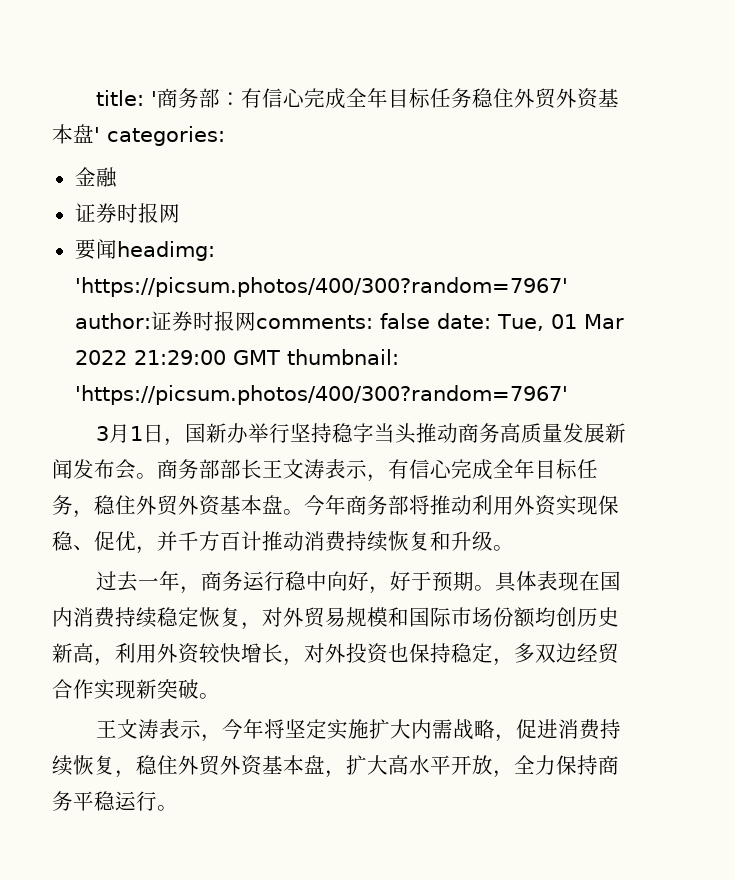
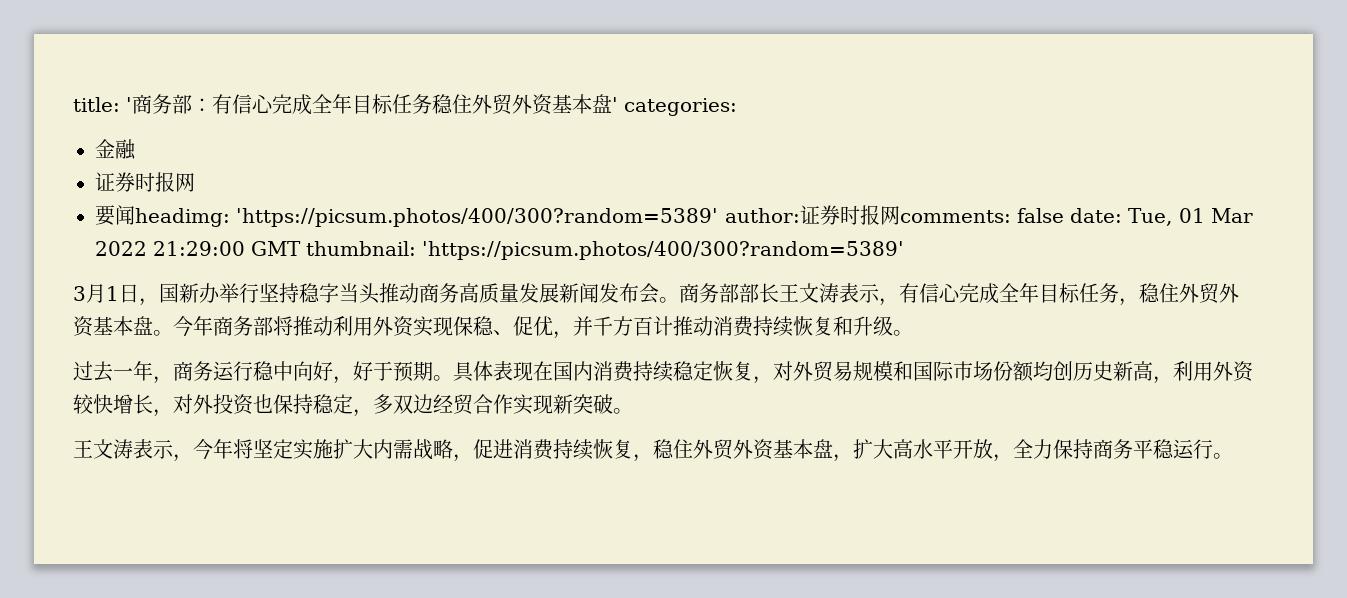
[74,277,568,297] 'https://picsum.photos/400/300?random=7967' -> [236,208,719,227] 'https://picsum.photos/400/300?random=5389'
[74,385,568,405] 'https://picsum.photos/400/300?random=7967' -> [422,241,904,260] 'https://picsum.photos/400/300?random=5389'

